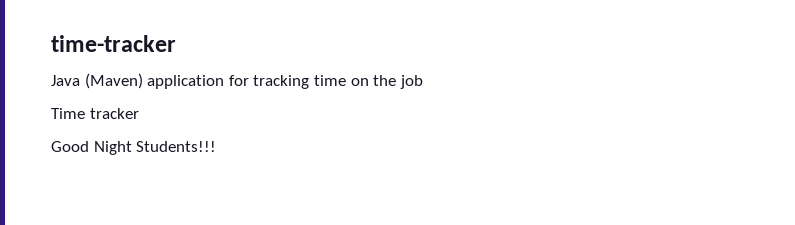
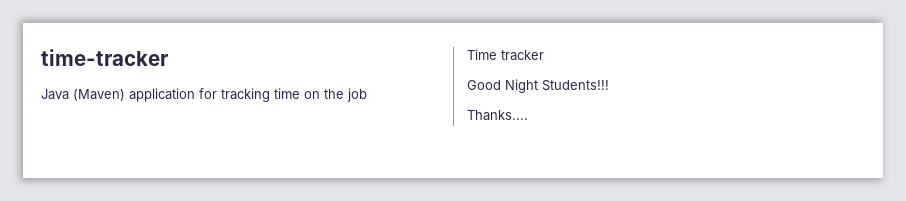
(217, 146) none -> [467,110,528,121] // Thanks....

